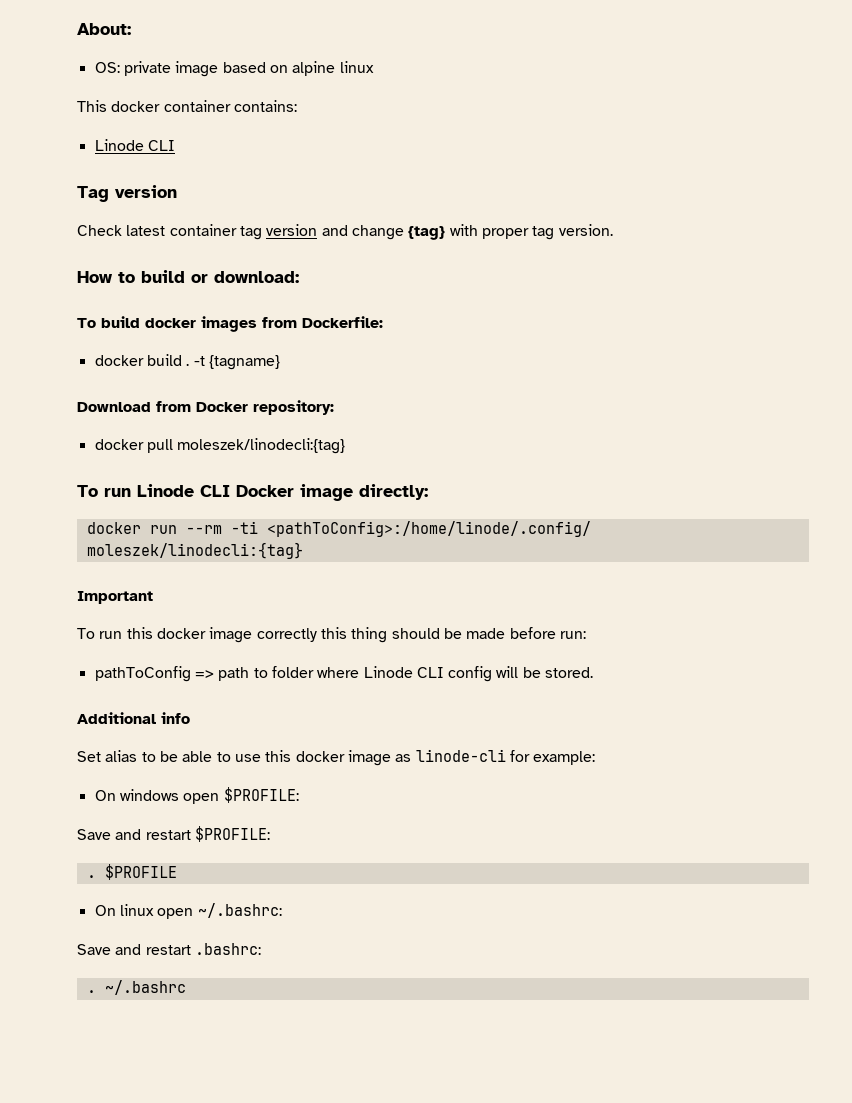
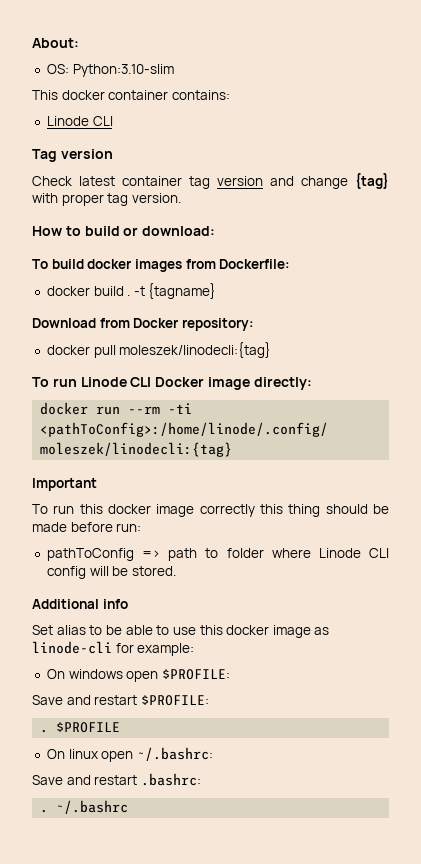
[123,61,374,77] private image based on alpine linux -> [72,64,174,77] Python:3.10-slim

